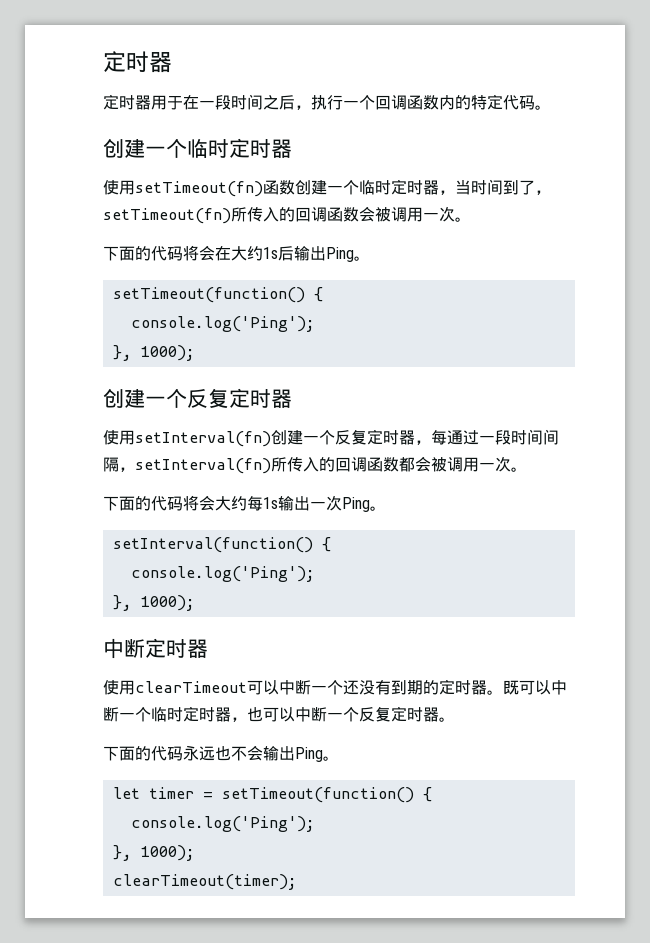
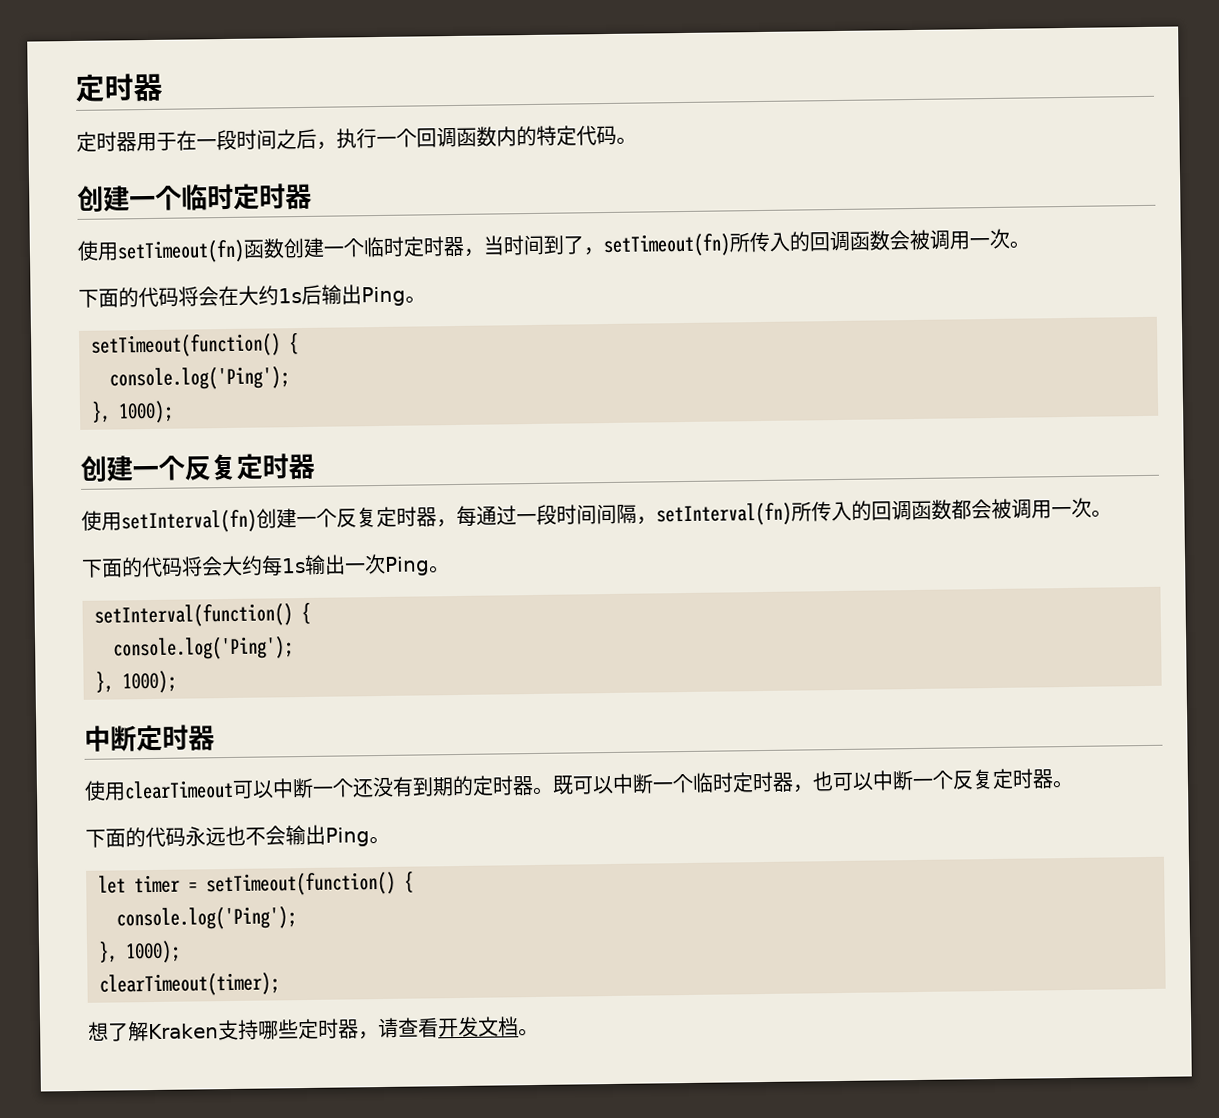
(297, 882) none -> [88,1016,539,1042] // 想了解Kraken支持哪些定时器，请查看开发文档。

